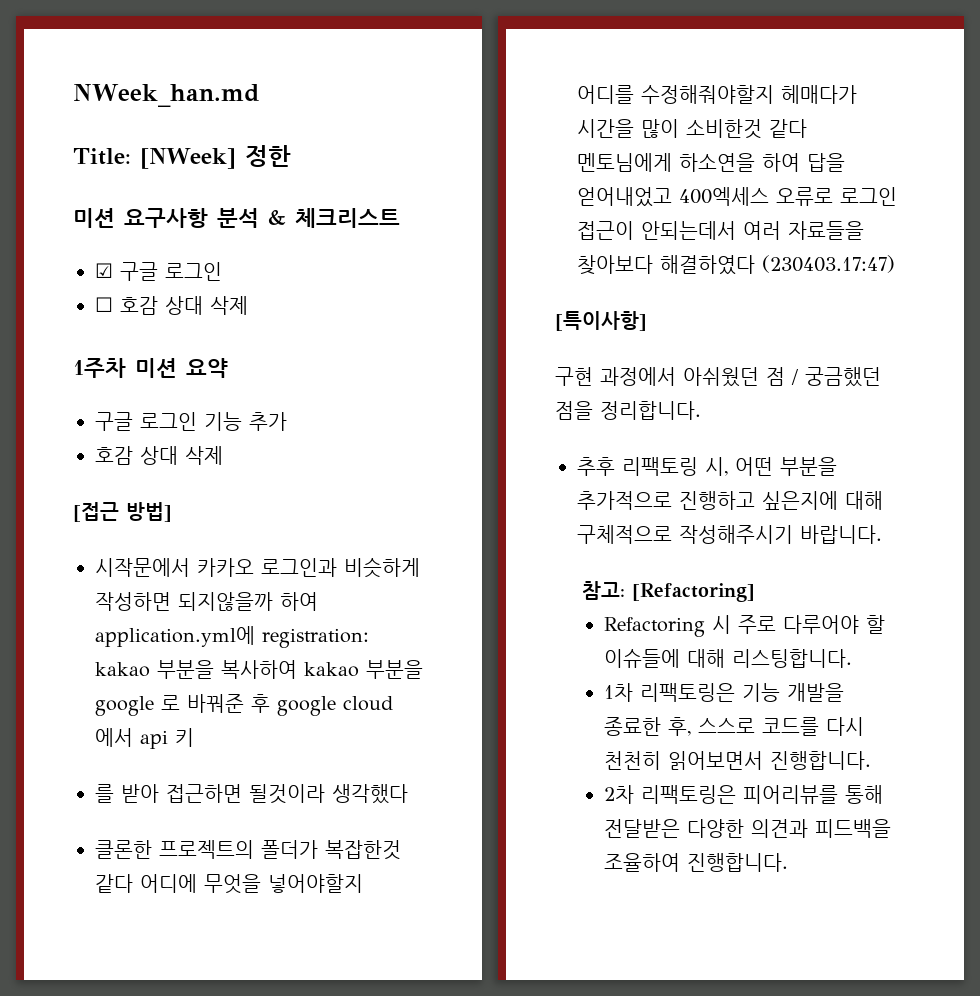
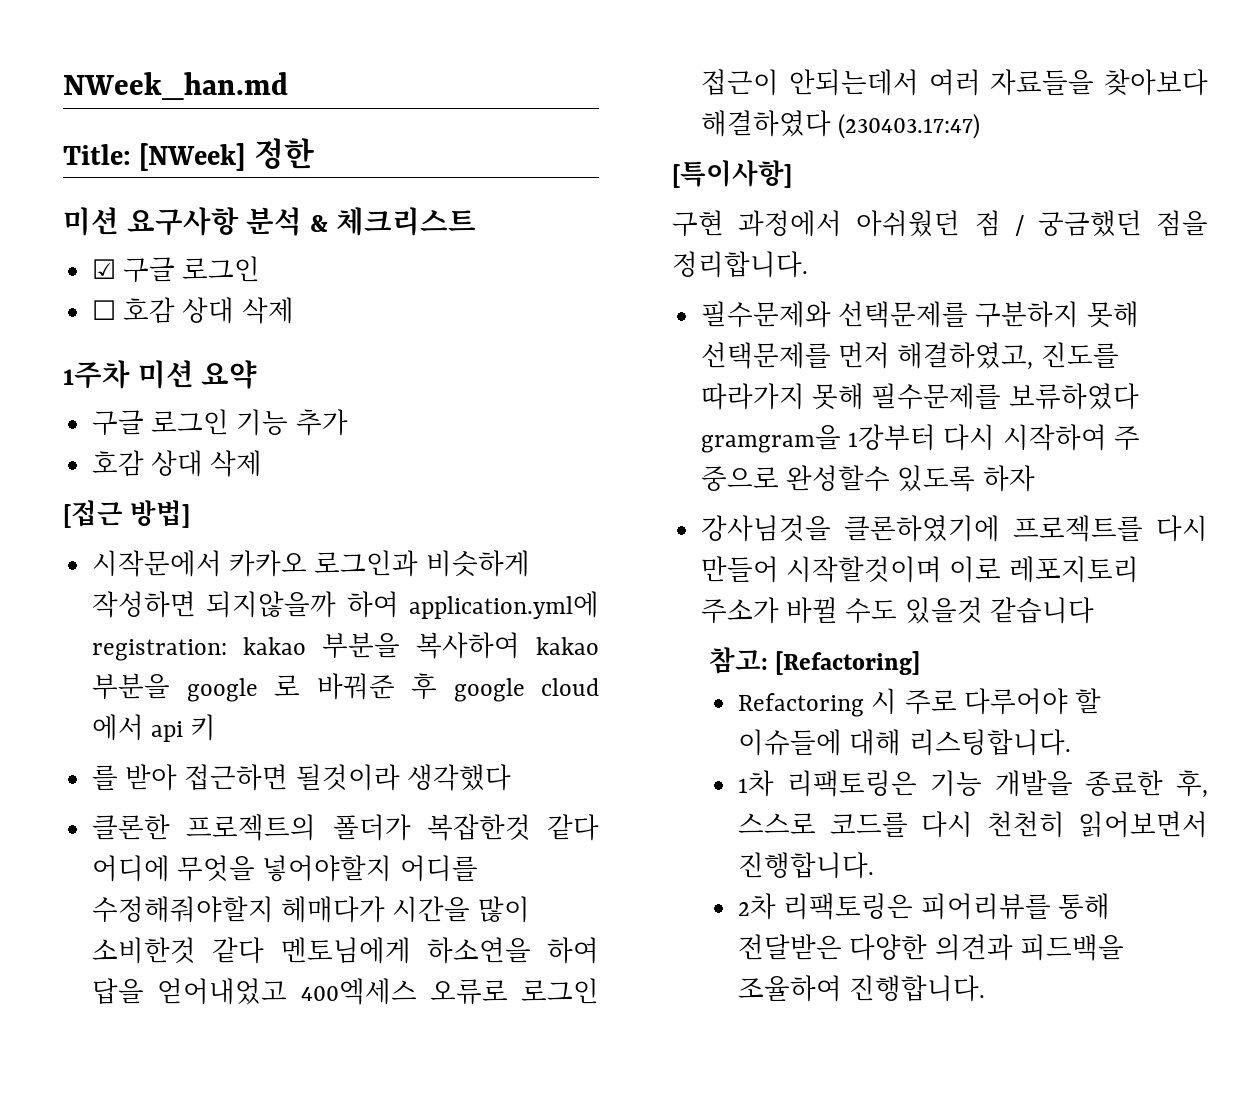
[577,457,837,476] [577,491,883,510] [577,525,882,544] 추후 리팩토링 시, 어떤 부분을 추가적으로 진행하고 싶은지에 대해 구체적으로 작성해주시기 바랍니다. -> [701,301,1139,328] [701,342,1119,370] [701,383,1139,410] [701,424,1140,453] [701,465,1035,492] [701,515,1208,542] [701,556,1139,583] [701,597,1094,624] 필수문제와 선택문제를 구분하지 못해 선택문제를 먼저 해결하였고, 진도를 따라가지 못해 필수문제를 보류하였다 gramgram을 1강부터 다시 시작하여 주 중으로 완성할수 있도록 하자 // 강사님것을 클론하였기에 프로젝트를 다시 만들어 시작할것이며 이로 레포지토리 주소가 바뀔 수도 있을것 같습니다

